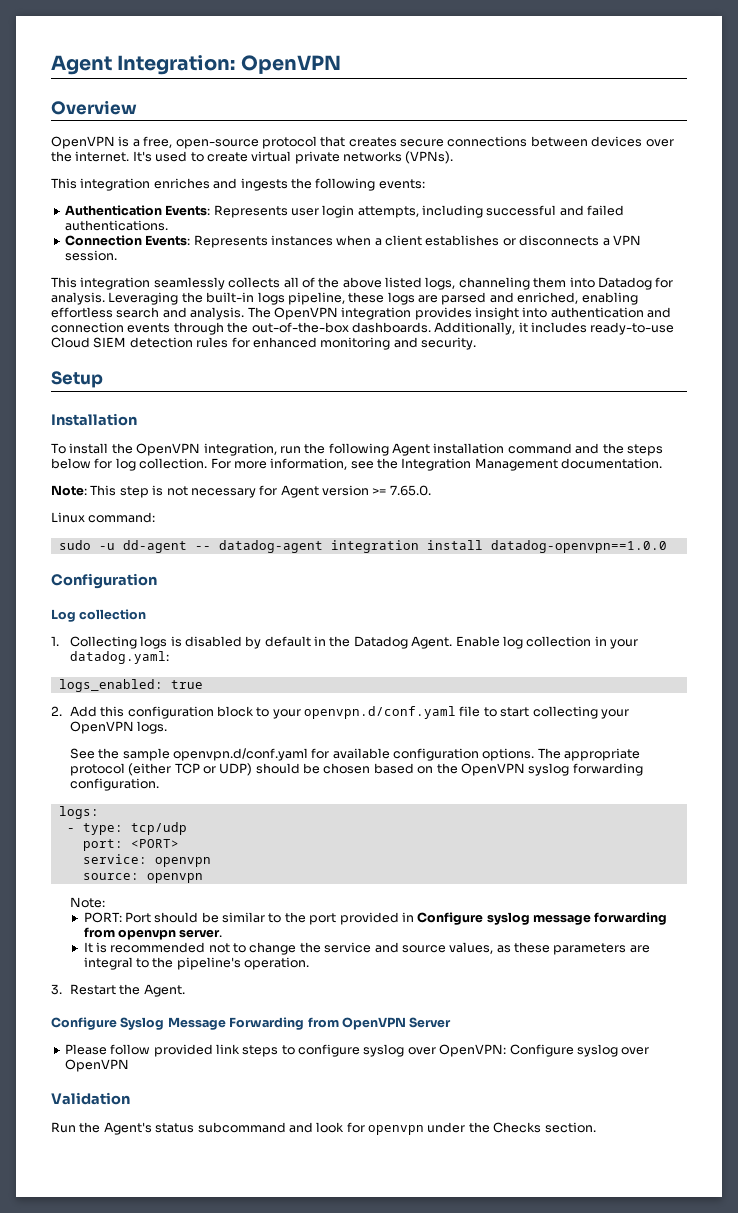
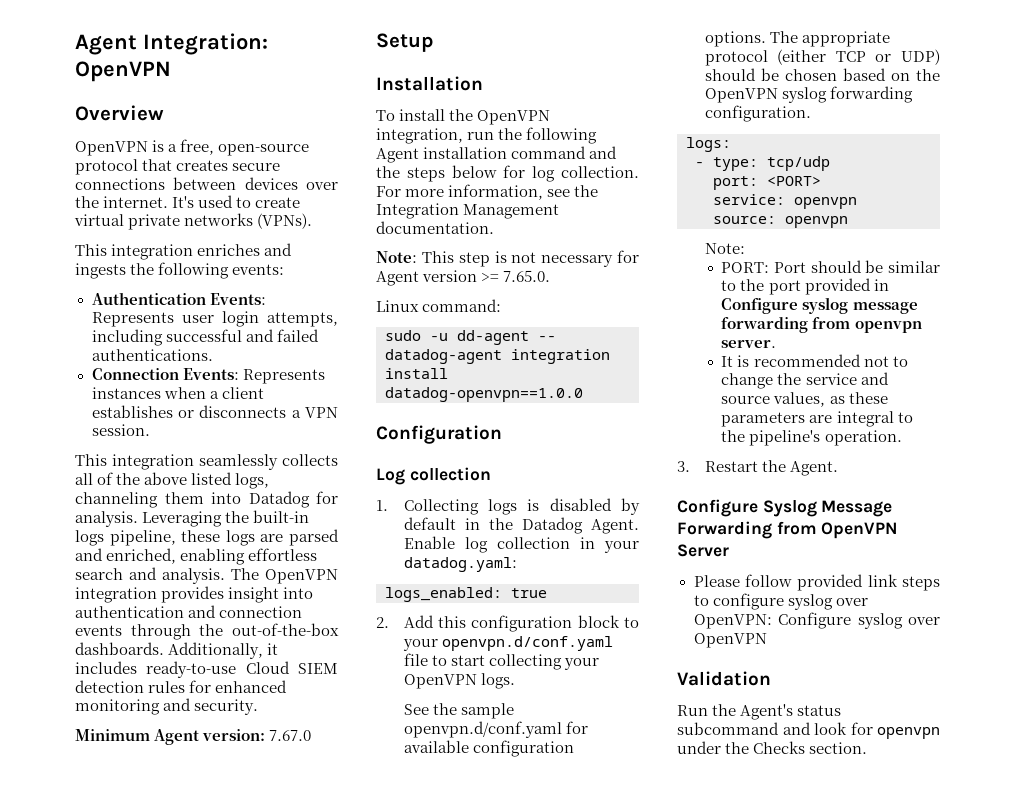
(476, 343) none -> [75,729,312,745] // Minimum Agent version: 7.67.0

